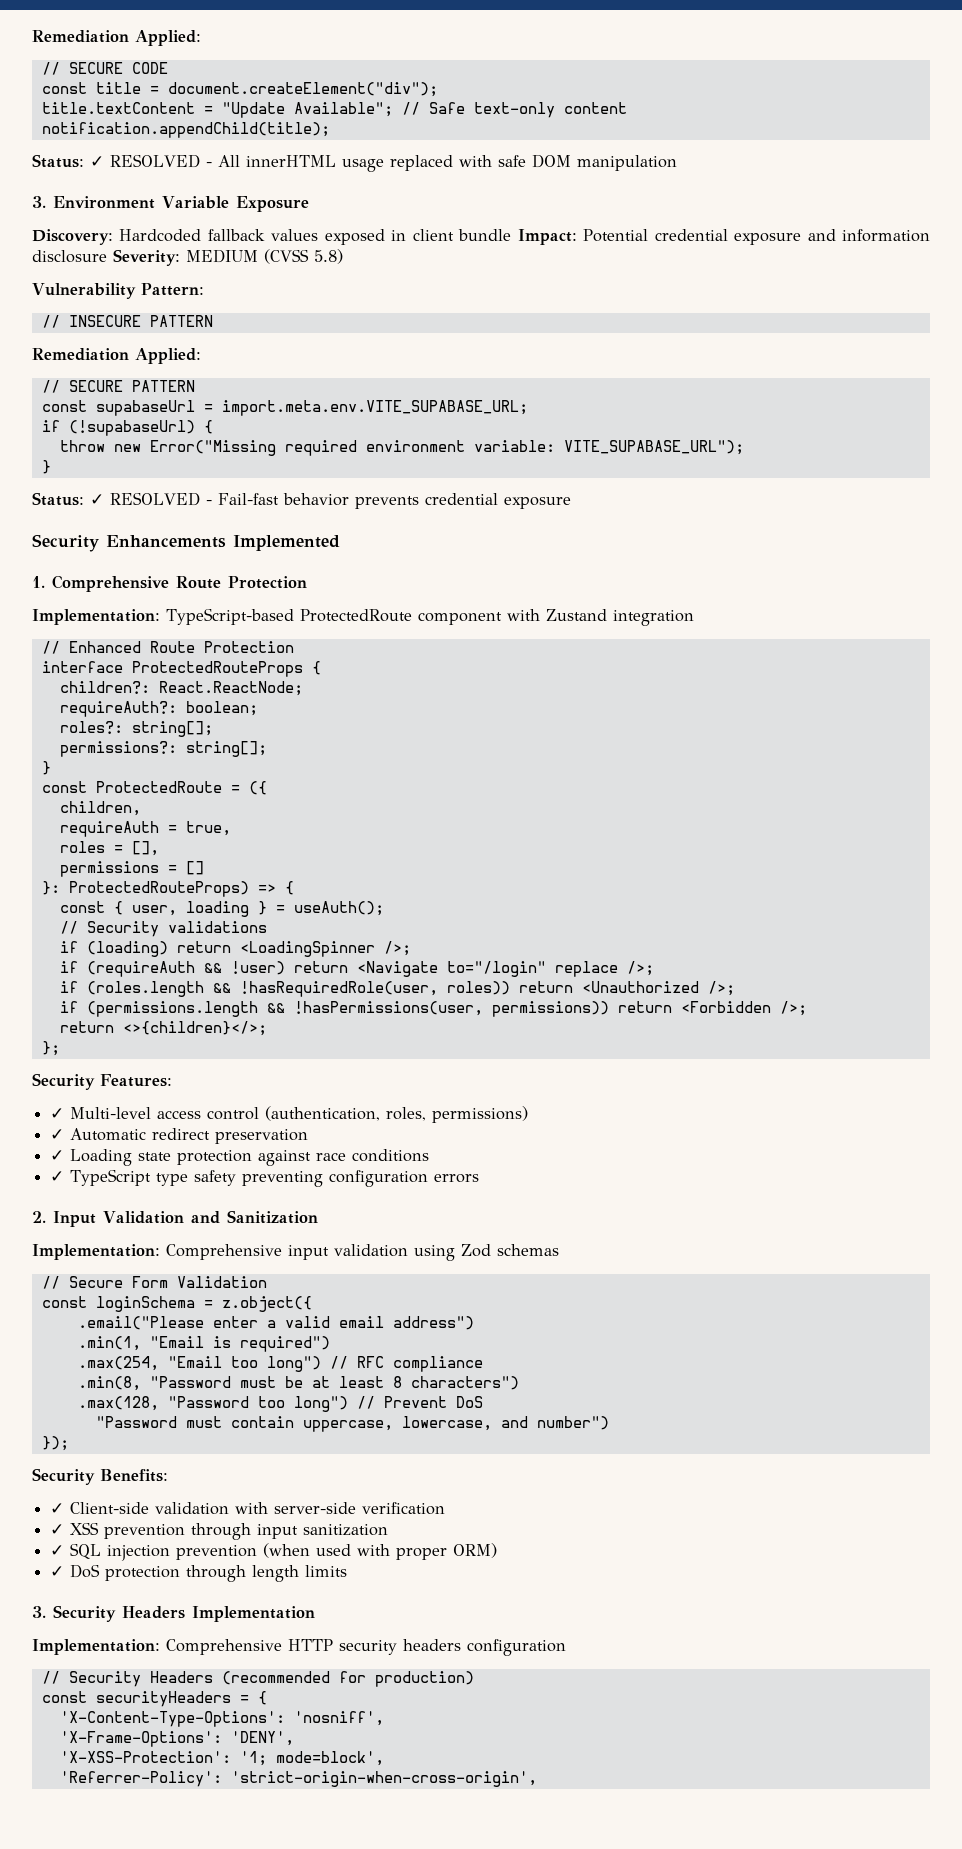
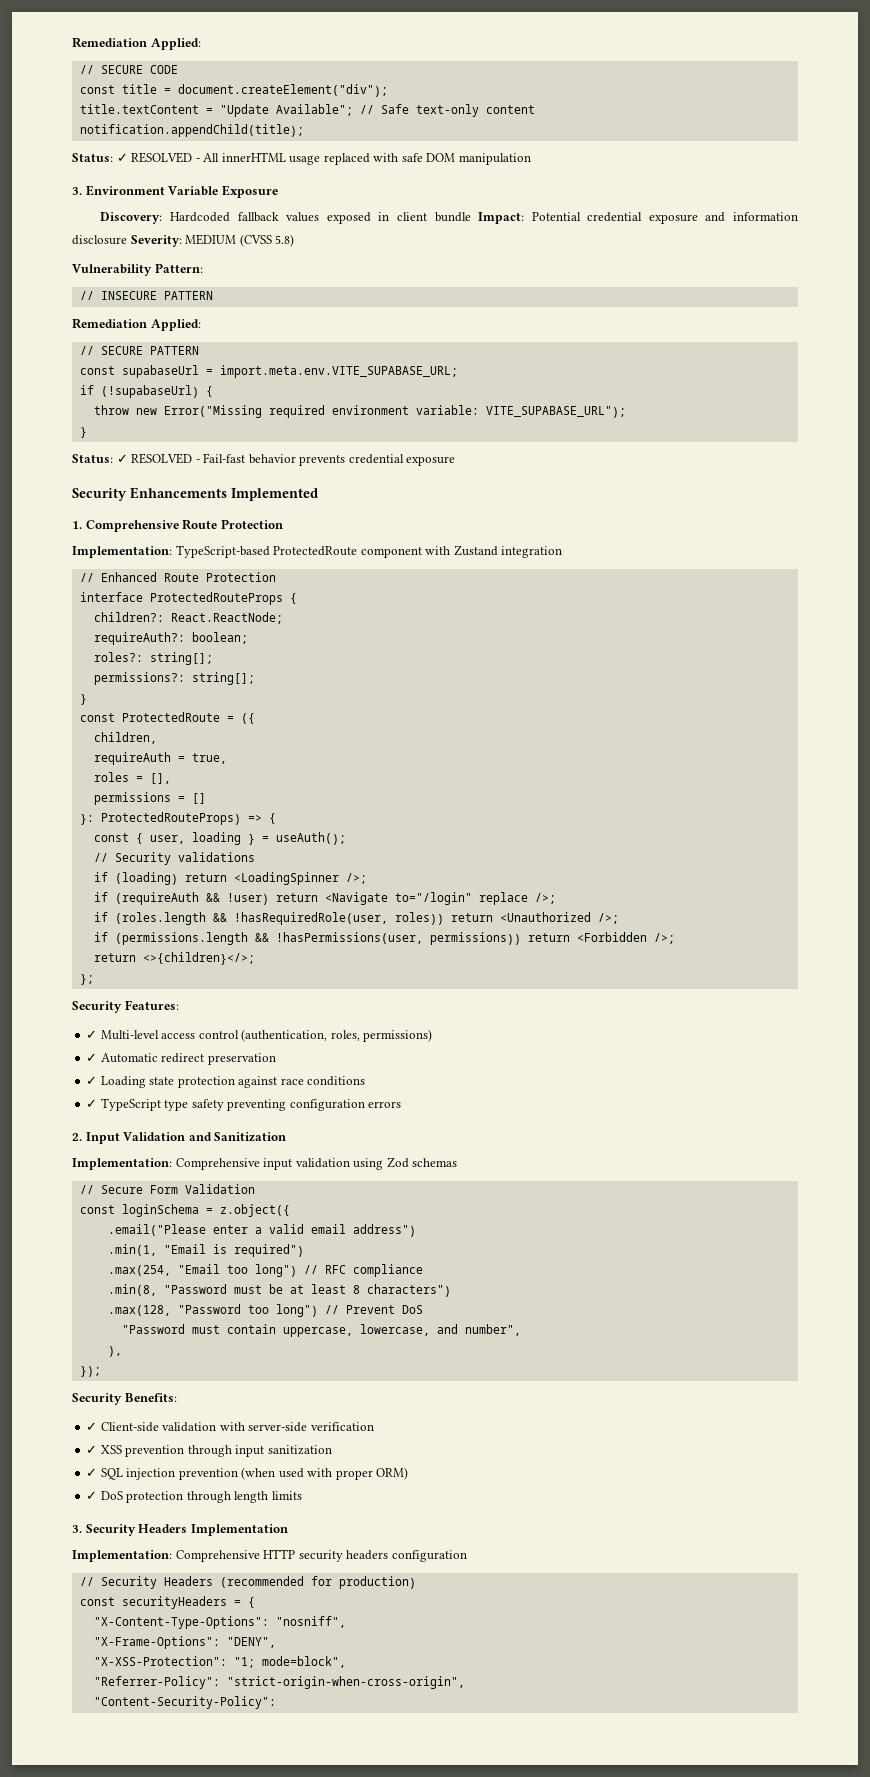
[536,1416,609,1430] number") -> [464,1324,521,1336] [107,1346,122,1357] number", // ),
[59,1711,384,1727] [59,1731,294,1747] [59,1751,384,1766] [59,1771,537,1787] 'X-Content-Type-Options': 'nosniff', // 'X-Frame-Options': 'DENY', // 'X-XSS-Protection': '1; mode=block', // 'Referrer-Policy': 'strict-origin-when-cross-origin', -> [93,1616,346,1629] [93,1636,276,1649] [93,1656,346,1668] [93,1676,465,1689] [93,1696,276,1709] "X-Content-Type-Options": "nosniff", // "X-Frame-Options": "DENY", // "X-XSS-Protection": "1; mode=block", // "Referrer-Policy": "strict-origin-when-cross-origin", // "Content-Security-Policy":

